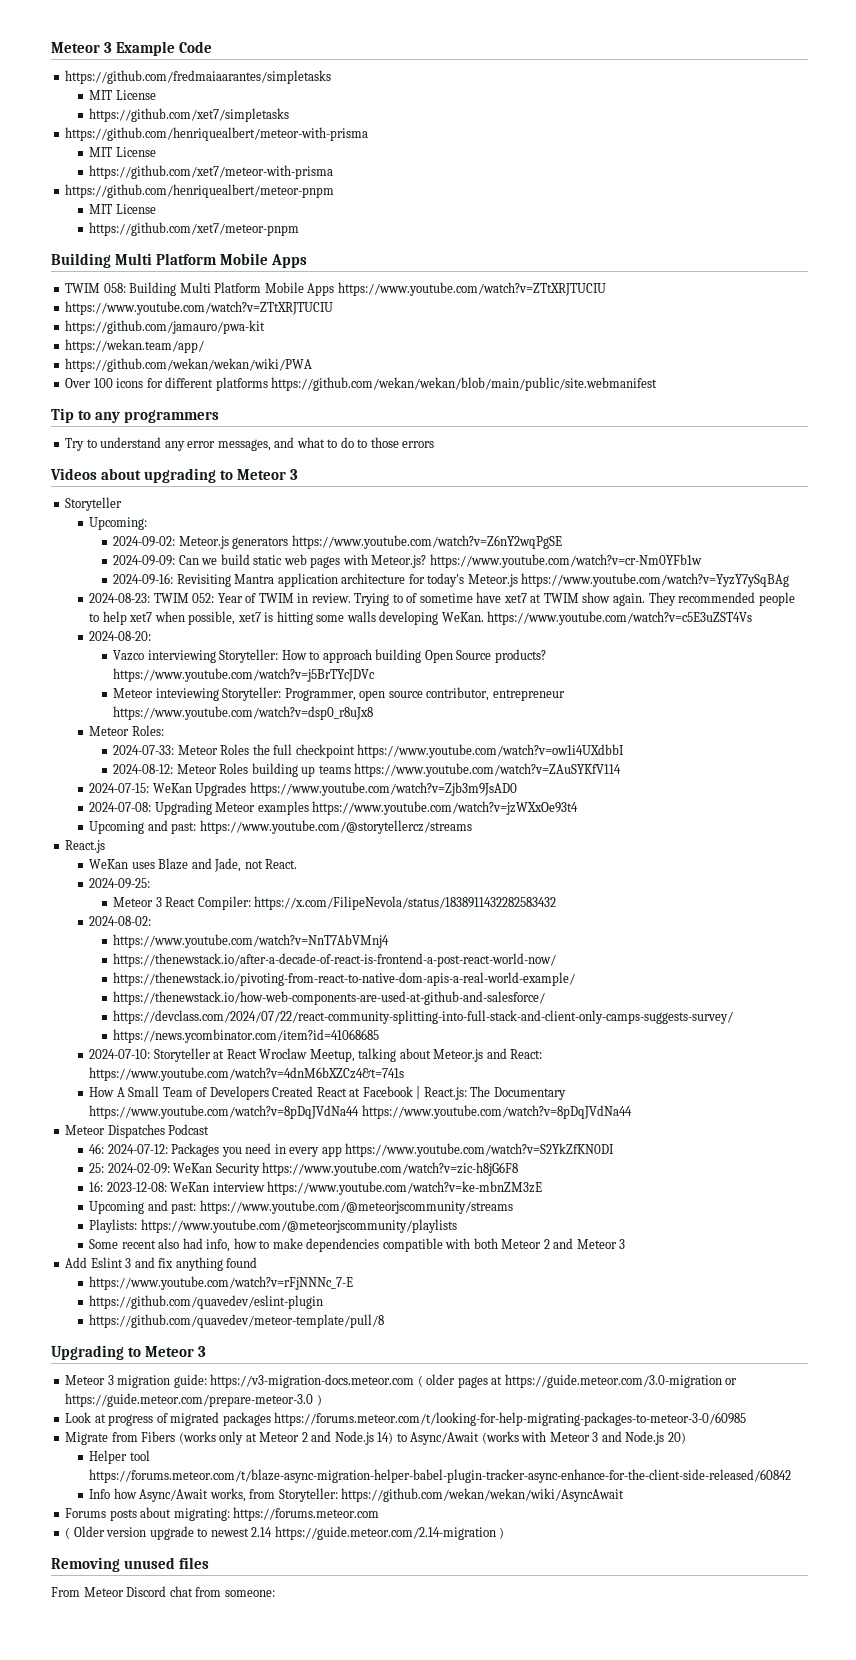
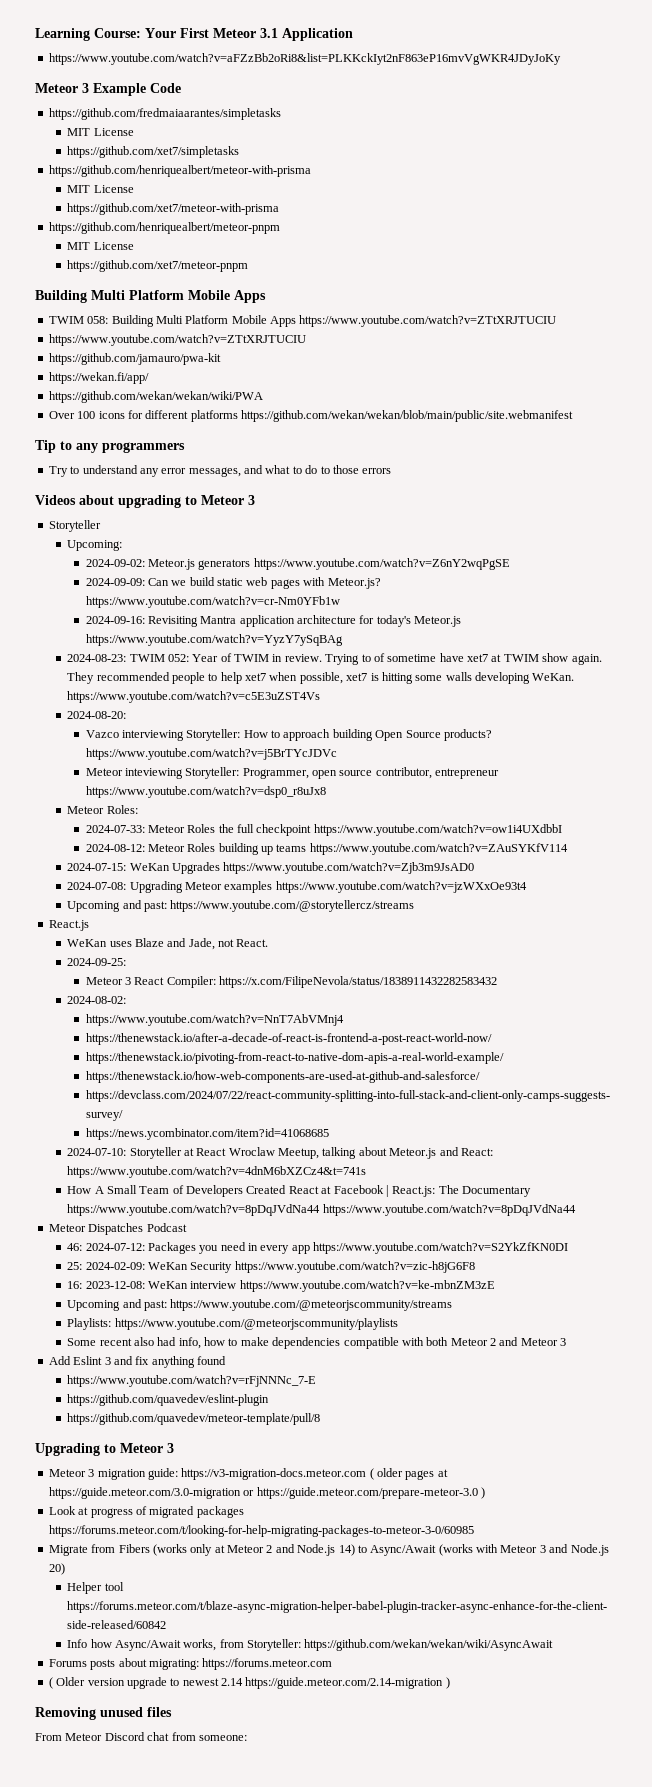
(51, 47) none -> [35,28,353,41] [48,53,561,65] Learning Course: Your First Meteor 3.1 Application // https://www.youtube.com/watch?v=aFZzBb2oRi8&list=PLKKckIyt2nF863eP16mvVgWKR4JDyJoKy //
[65,339,205,353] https://wekan.team/app/ -> [48,372,149,384] https://wekan.fi/app/

